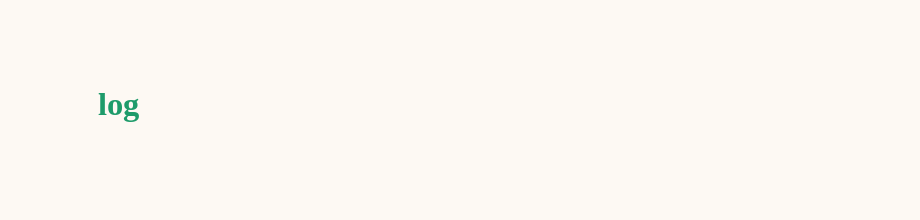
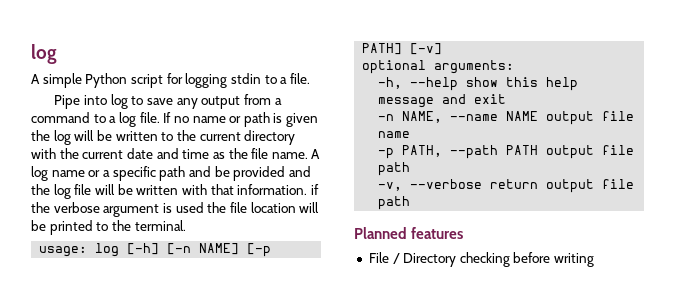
[98,93,139,122] log -> [31,44,57,64] [31,73,310,88] [54,94,282,109] [31,112,319,127] [31,130,296,145] [31,148,321,159] [31,166,311,181] [31,184,319,199] [31,202,320,217] [31,220,186,235] [39,243,272,257] [362,43,443,55] [362,60,515,74] [378,77,579,91] [378,94,507,108] [378,111,635,125] [378,131,411,138] [378,145,635,159] [378,162,411,176] [378,179,635,193] [378,196,411,210] [354,227,464,239] [368,252,595,267] log // A simple Python script for logging stdin to a file. // Pipe into log to save any output from a command to a log file. If no name or path is given the log will be written to the current directory with the current date and time as the file name. A log name or a specific path and be provided and the log file will be written with that information. if the verbose argument is used the file location will be printed to the terminal. // usage: log [-h] [-n NAME] [-p PATH] [-v] // optional arguments: // -h, --help show this help message and exit // -n NAME, --name NAME output file name // -p PATH, --path PATH output file path // -v, --verbose return output file path // Planned features // File / Directory checking before writing

